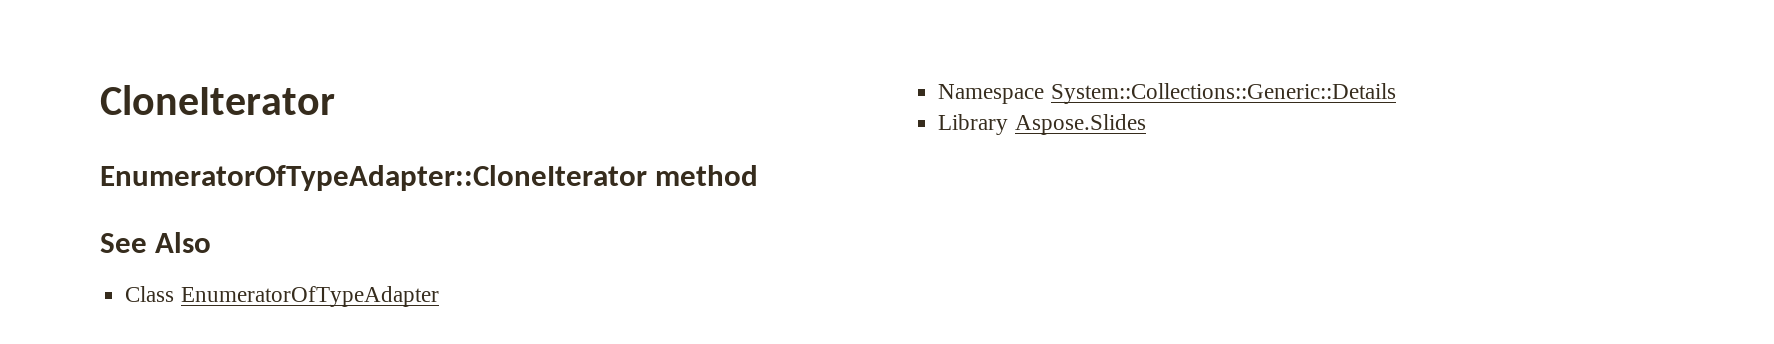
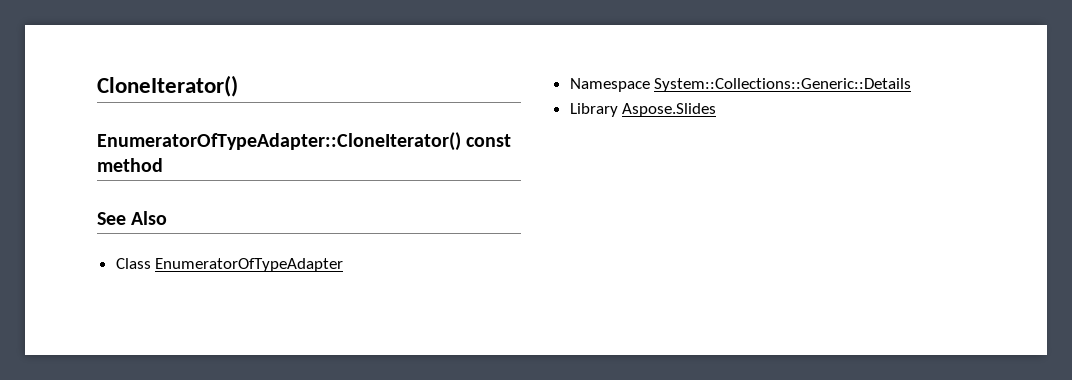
[100,85,335,115] [100,165,647,191] CloneIterator // EnumeratorOfTypeAdapter::CloneIterator -> [97,75,238,97] [97,132,512,151] CloneIterator() // EnumeratorOfTypeAdapter::CloneIterator() const

